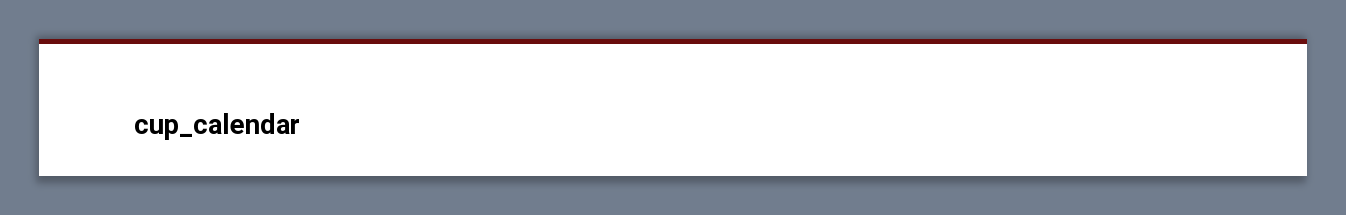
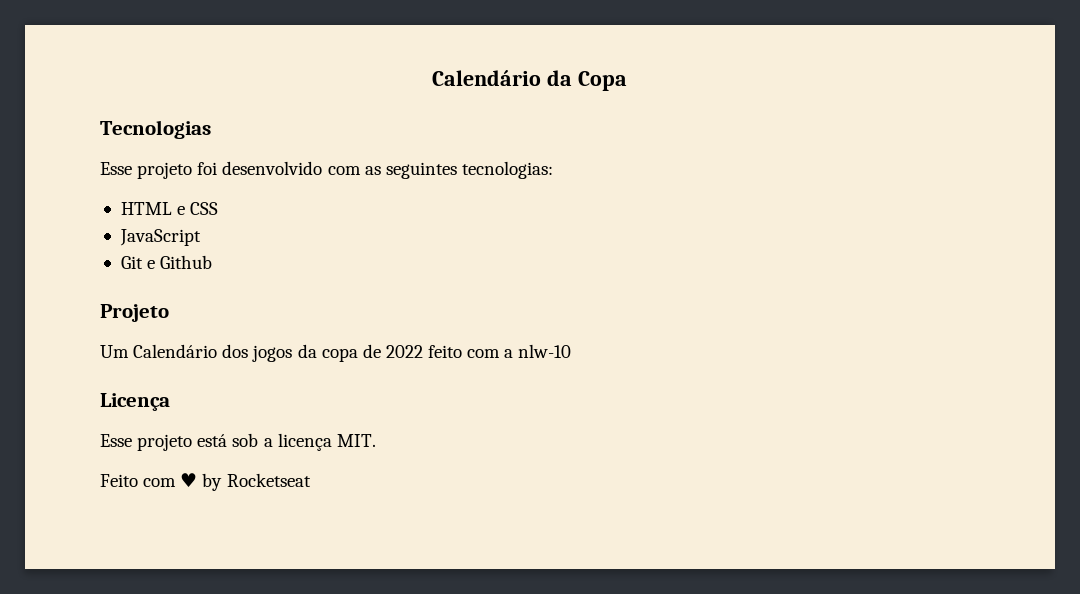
[134,113,300,140] cup_calendar -> [432,70,627,91] [100,120,211,139] [100,161,553,179] [120,202,219,215] [119,229,201,246] [120,255,213,269] [100,304,169,322] [100,344,572,362] [100,393,170,411] [100,433,376,451] [100,473,311,491] Calendário da Copa // Tecnologias // Esse projeto foi desenvolvido com as seguintes tecnologias: // HTML e CSS // JavaScript // Git e Github // Projeto // Um Calendário dos jogos da copa de 2022 feito com a nlw-10 // Licença // Esse projeto está sob a licença MIT. // Feito com ♥ by Rocketseat

